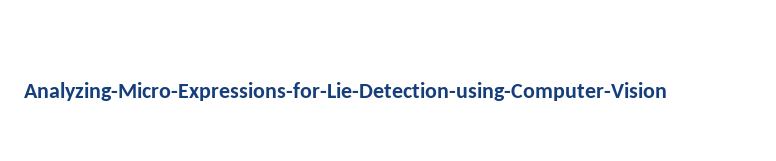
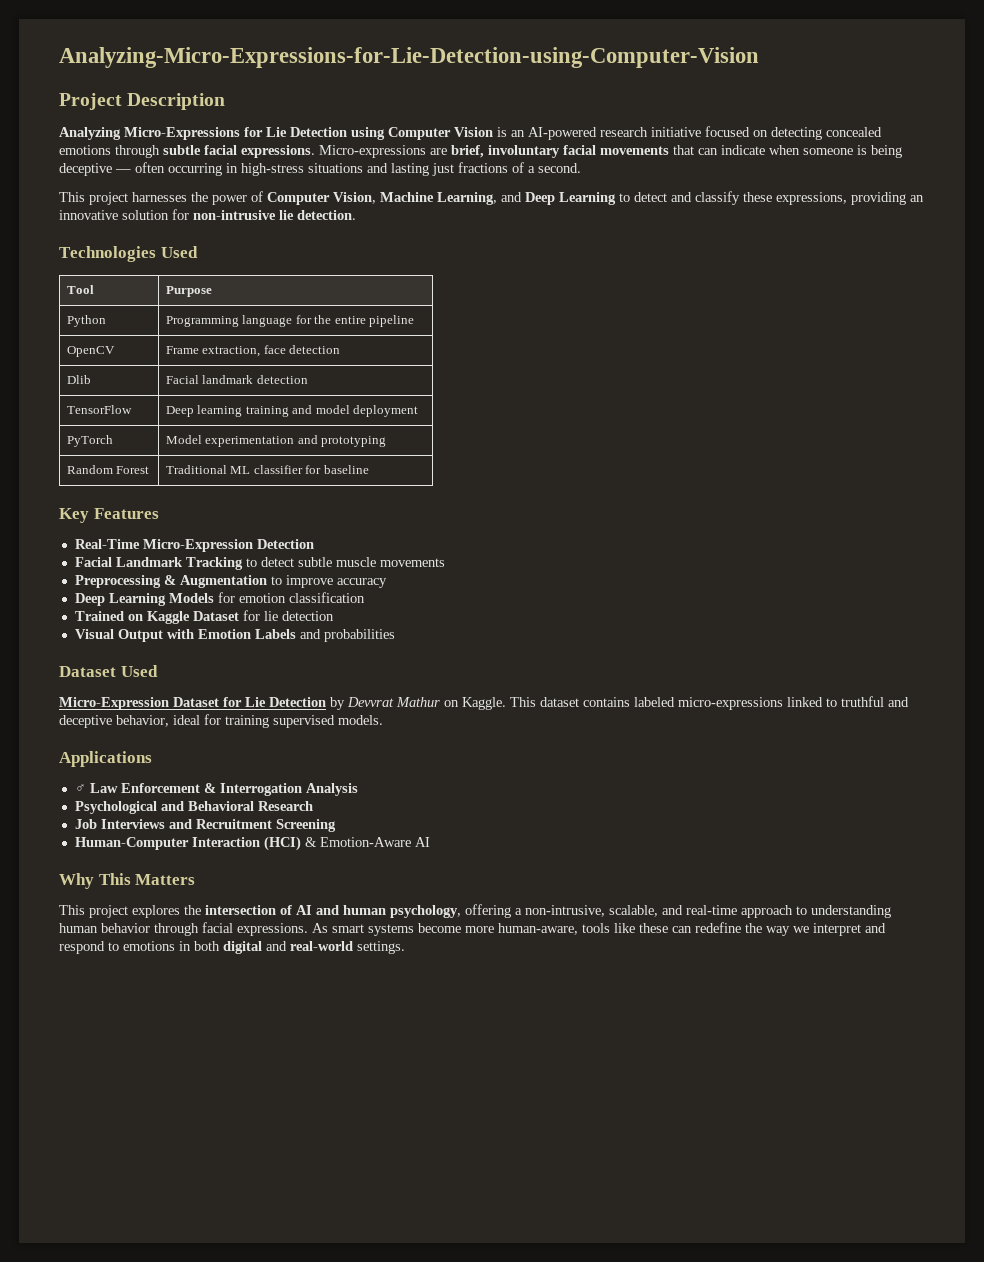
(667, 91) none -> [59,93,226,110] [59,126,882,140] [59,145,902,158] [59,162,581,176] [59,191,924,205] [59,209,356,220] [59,246,198,262] [66,285,94,294] [165,286,212,297] [66,315,106,327] [165,315,415,327] [66,346,115,357] [165,345,341,357] [66,375,91,384] [165,375,308,384] [66,405,132,414] [165,405,419,417] [66,435,113,447] [165,435,387,447] [66,465,150,474] [165,465,369,474] [59,508,159,523] [74,539,314,552] [74,557,445,570] [74,575,387,588] [74,592,365,606] [74,610,334,624] [74,629,395,642] [59,665,158,677] [59,696,909,710] [59,714,383,728] [59,751,152,767] [74,783,358,796] [74,801,313,814] [74,819,336,832] [74,836,430,851] [59,873,196,889] [59,904,891,918] [59,922,886,936] [59,941,405,954] // Project Description // Analyzing Micro-Expressions for Lie Detection using Computer Vision is an AI-powered research initiative focused on detecting concealed emotions through subtle facial expressions. Micro-expressions are brief, involuntary facial movements that can indicate when someone is being deceptive — often occurring in high-stress situations and lasting just fractions of a second. // This project harnesses the power of Computer Vision, Machine Learning, and Deep Learning to detect and classify these expressions, providing an innovative solution for non-intrusive lie detection. // Technologies Used // Tool | Purpose // Python | Programming language for the entire pipeline // OpenCV | Frame extraction, face detection // Dlib | Facial landmark detection // TensorFlow | Deep learning training and model deployment // PyTorch | Model experimentation and prototyping // Random Forest | Traditional ML classifier for baseline // Key Features // Real-Time Micro-Expression Detection // Facial Landmark Tracking to detect subtle muscle movements // Preprocessing & Augmentation to improve accuracy // Deep Learning Models for emotion classification // Trained on Kaggle Dataset for lie detection // Visual Output with Emotion Labels and probabilities // Dataset Used // Micro-Expression Dataset for Lie Detection by Devvrat Mathur on Kaggle. This dataset contains labeled micro-expressions linked to truthful and deceptive behavior, ideal for training supervised models. // Applications // ♂ Law Enforcement & Interrogation Analysis // Psychological and Behavioral Research // Job Interviews and Recruitment Screening // Human-Computer Interaction (HCI) & Emotion-Aware AI // Why This Matters // This project explores the intersection of AI and human psychology, offering a non-intrusive, scalable, and real-time approach to understanding human behavior through facial expressions. As smart systems become more human-aware, tools like these can redefine the way we interpret and respond to emotions in both digital and real-world settings.

